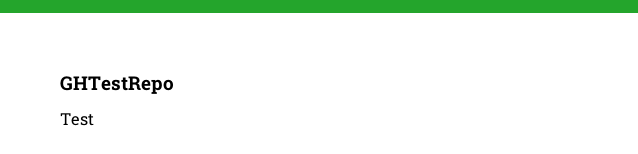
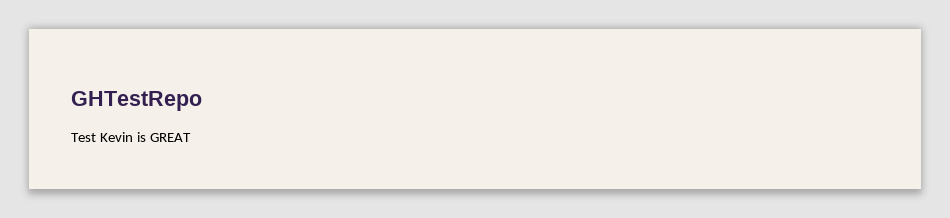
(94, 119) none -> [99,132,191,142] Kevin is GREAT

